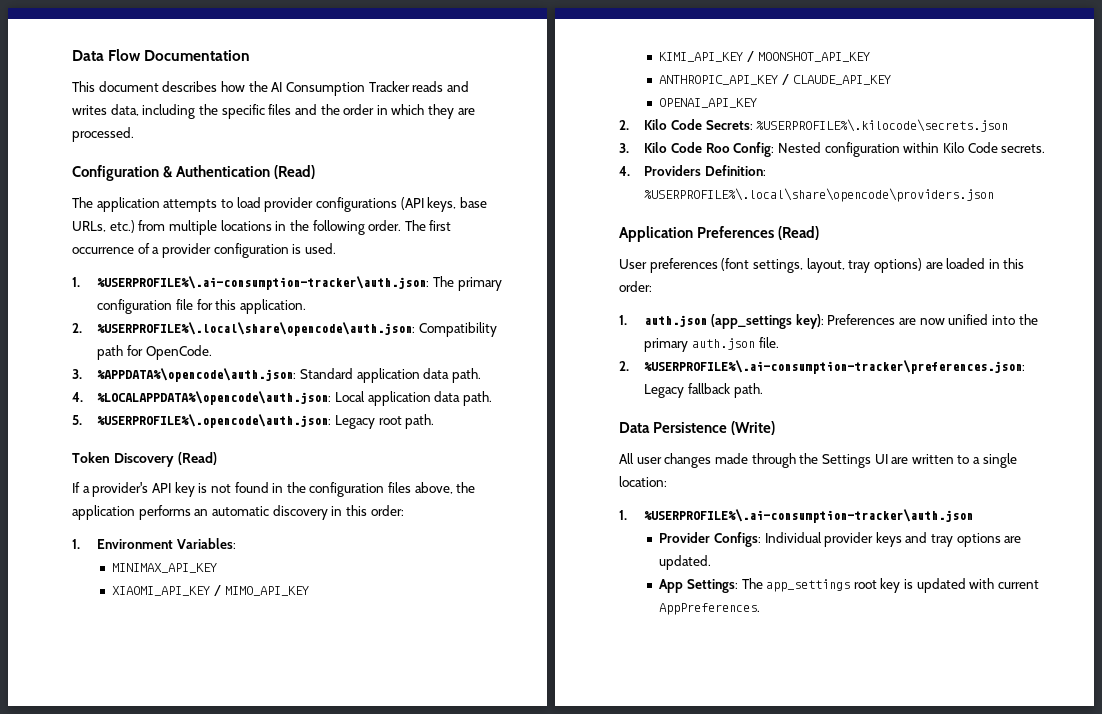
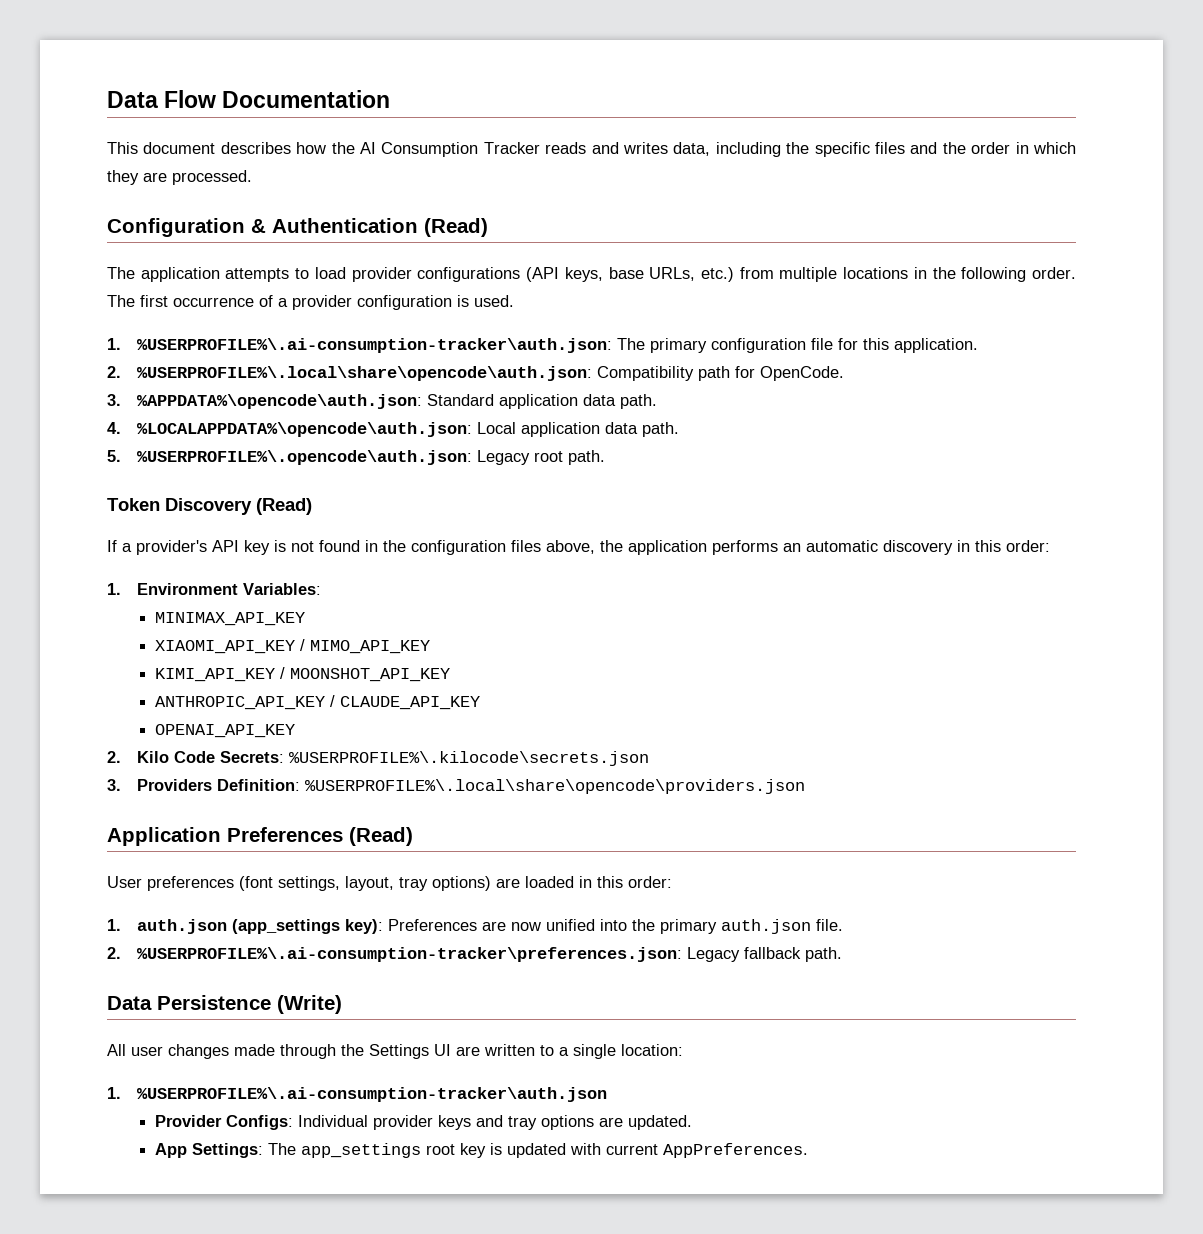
[644,142,1046,157] [619,166,630,176] Kilo Code Roo Config: Nested configuration within Kilo Code secrets. // 4. -> (121, 785) none

